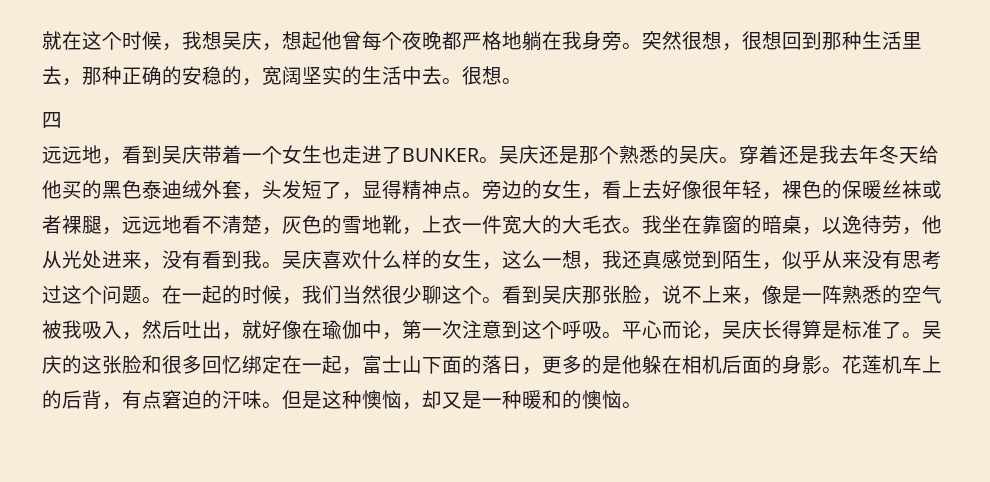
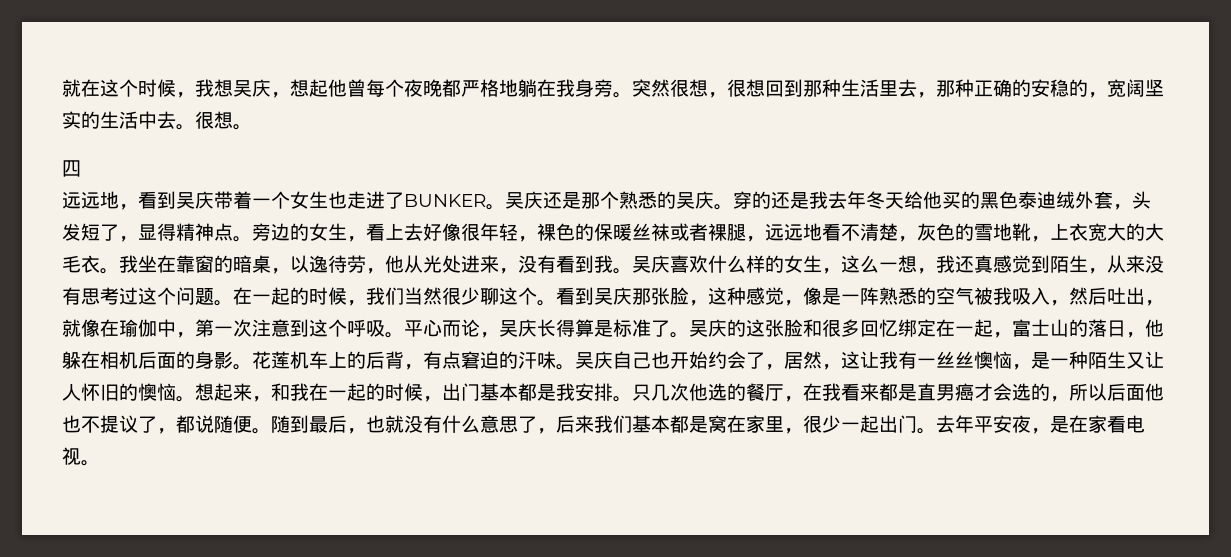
[759,145,779,164] 着 -> [752,191,771,209] 的
[462,215,502,234] 一件 -> (1088, 232) none
[782,250,822,269] 似乎 -> (1107, 271) none
[662,285,742,304] 说不上来 -> [708,287,784,305] 这种感觉
[262,320,282,339] 好 -> (81, 328) none
[422,356,462,374] 下面 -> (1069, 328) none
[542,355,622,374] 更多的是 -> (1145, 335) none
[282,390,622,410] 但是这种懊恼，却又是一种暖和的懊恼 -> [575,351,1164,370] [62,383,1164,402] [62,415,1145,434] [62,447,81,465] 吴庆自己也开始约会了，居然，这让我有一丝丝懊恼，是一种陌生又让人怀旧的懊恼。想起来，和我在一起的时候，出门基本都是我安排。只几次他选的餐厅，在我看来都是直男癌才会选的，所以后面他也不提议了，都说随便。随到最后，也就没有什么意思了，后来我们基本都是窝在家里，很少一起出门。去年平安夜，是在家看电视

